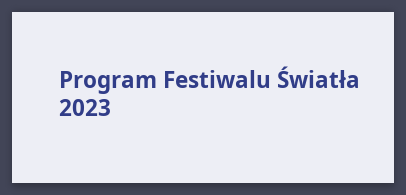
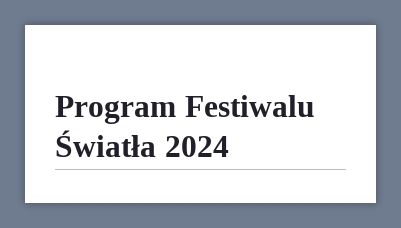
[59,99,111,116] 2023 -> [164,136,229,157] 2024

